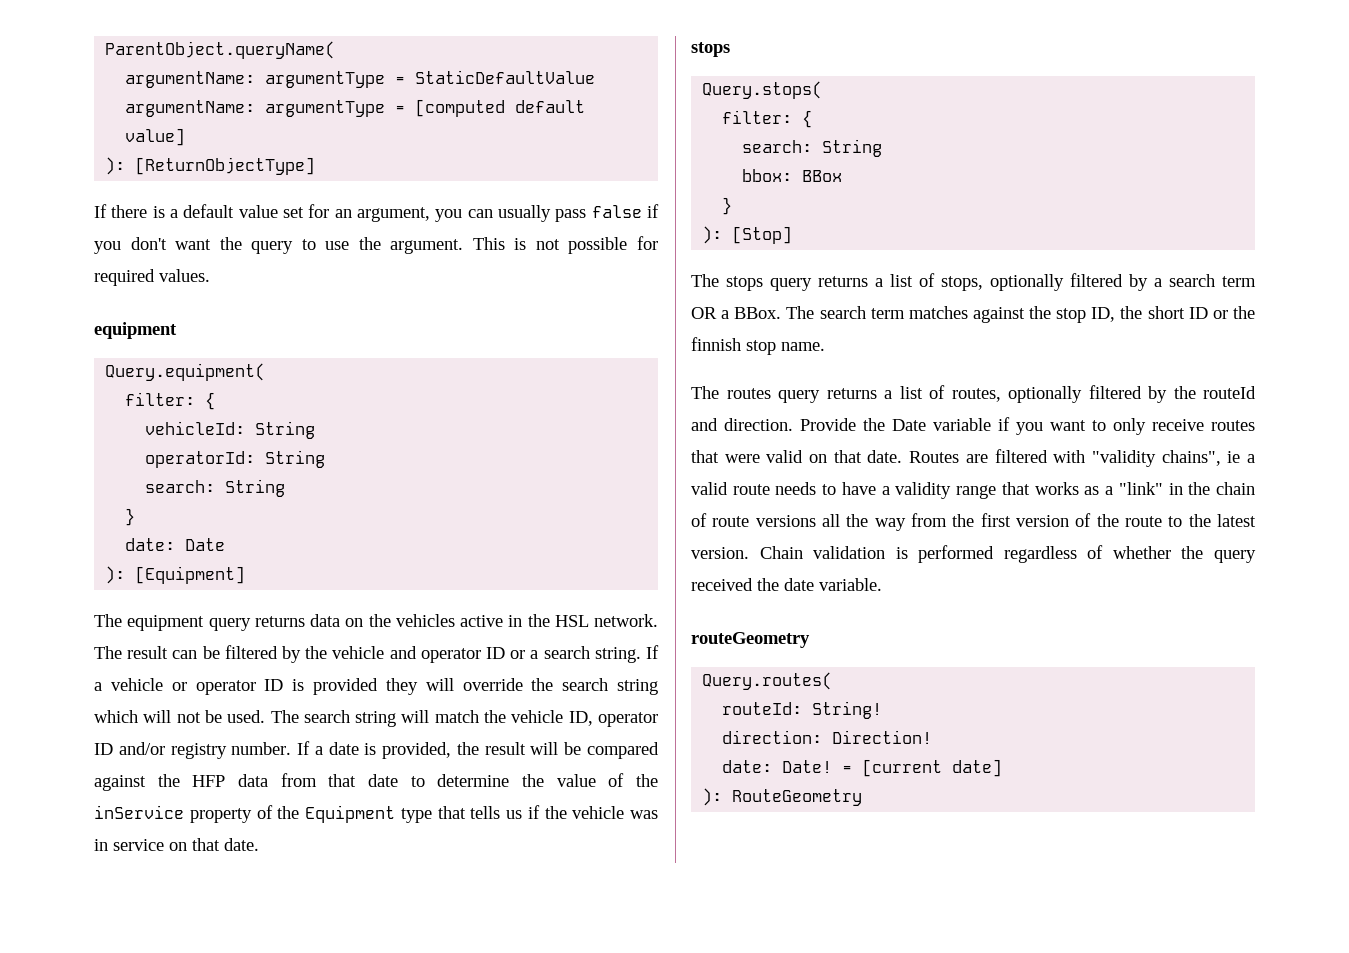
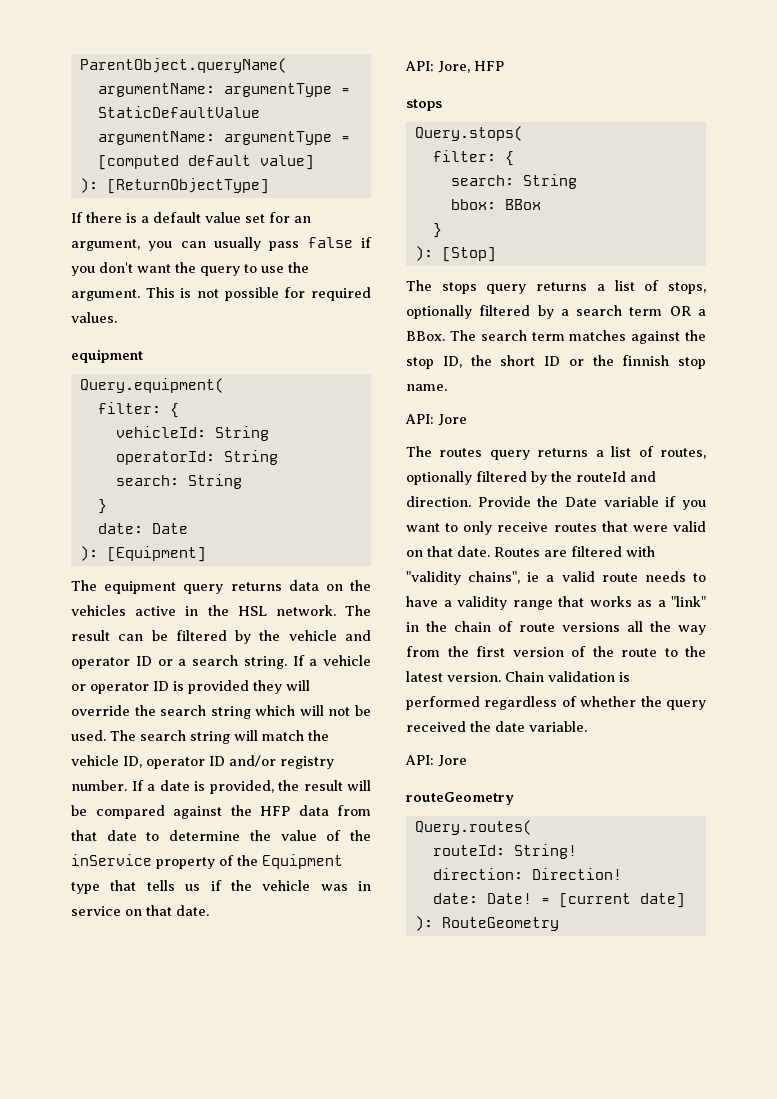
(259, 844) none -> [405,61,504,73] // API: Jore, HFP
(825, 346) none -> [405,414,467,426] // API: Jore
(882, 584) none -> [405,755,467,767] // API: Jore

